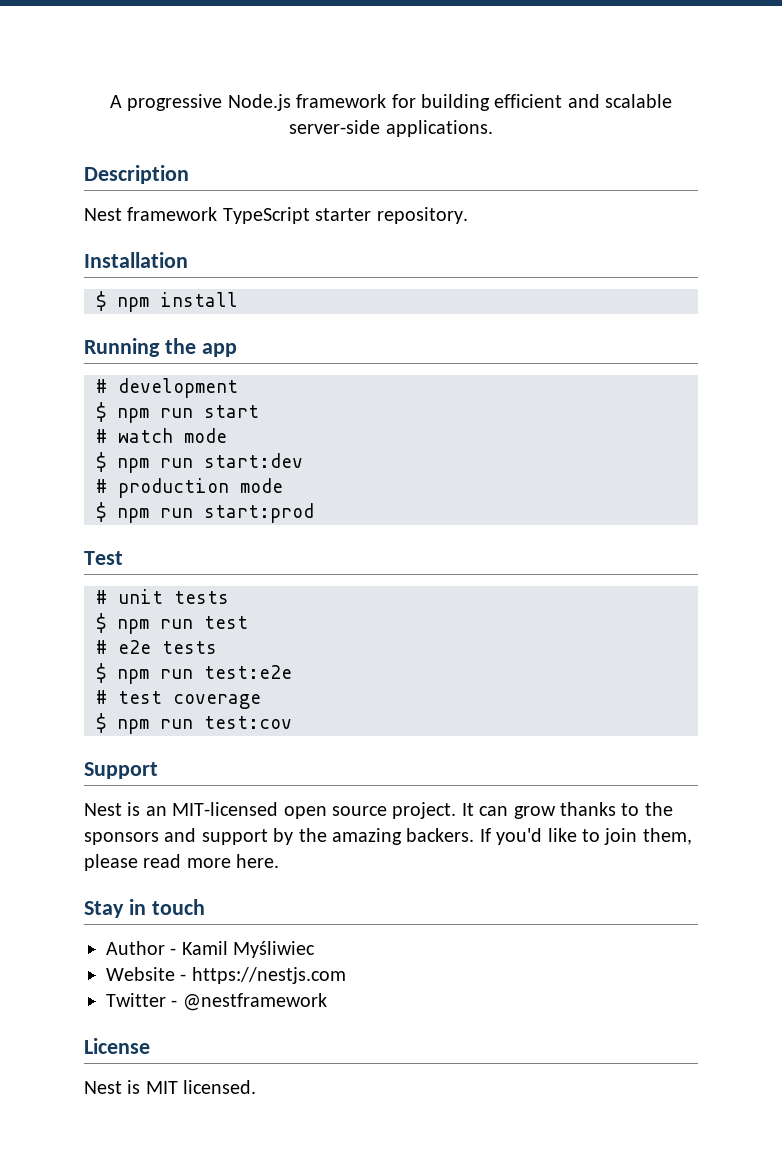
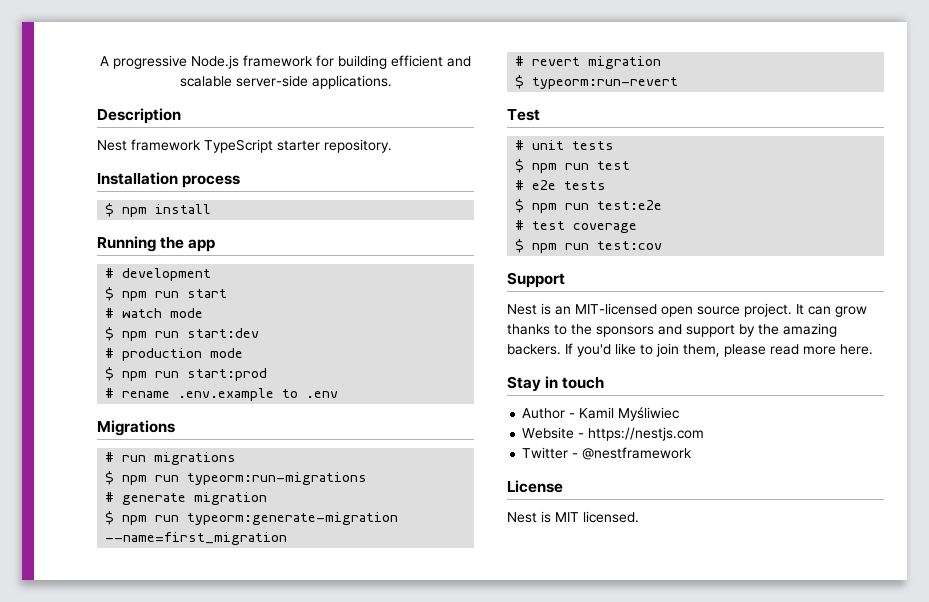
(188, 260) none -> [182,175,241,188] process
(314, 513) none -> [105,388,339,401] [97,420,175,436] [105,452,237,465] [105,471,368,485] [105,492,268,505] [105,511,399,525] [105,532,288,545] [515,56,662,69] [515,75,679,89] // # rename .env.example to .env // Migrations // # run migrations // $ npm run typeorm:run-migrations // # generate migration // $ npm run typeorm:generate-migration --name=first_migration // # revert migration // $ typeorm:run-revert

